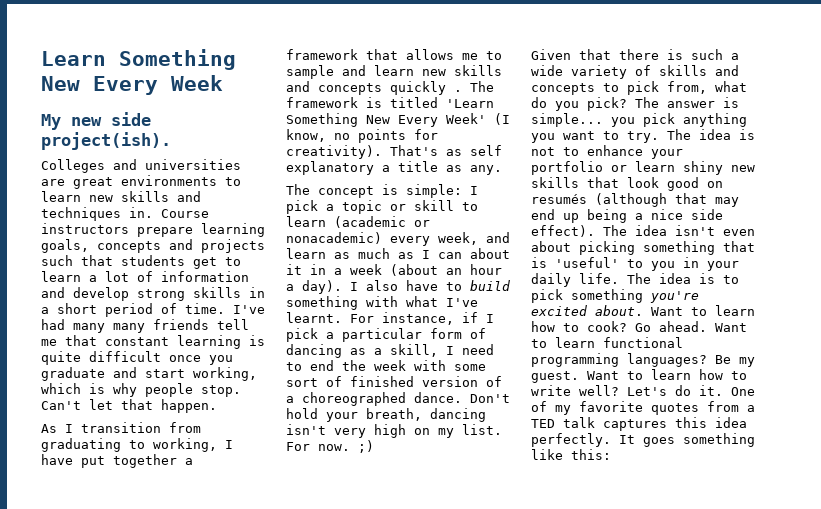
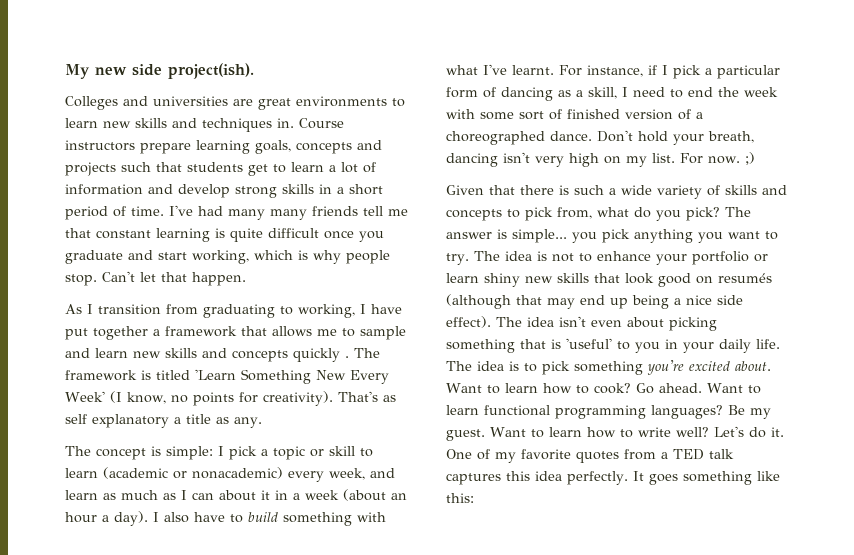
[41,49,236,70] [41,75,223,95] Learn Something New Every Week // -> (65, 71) none

